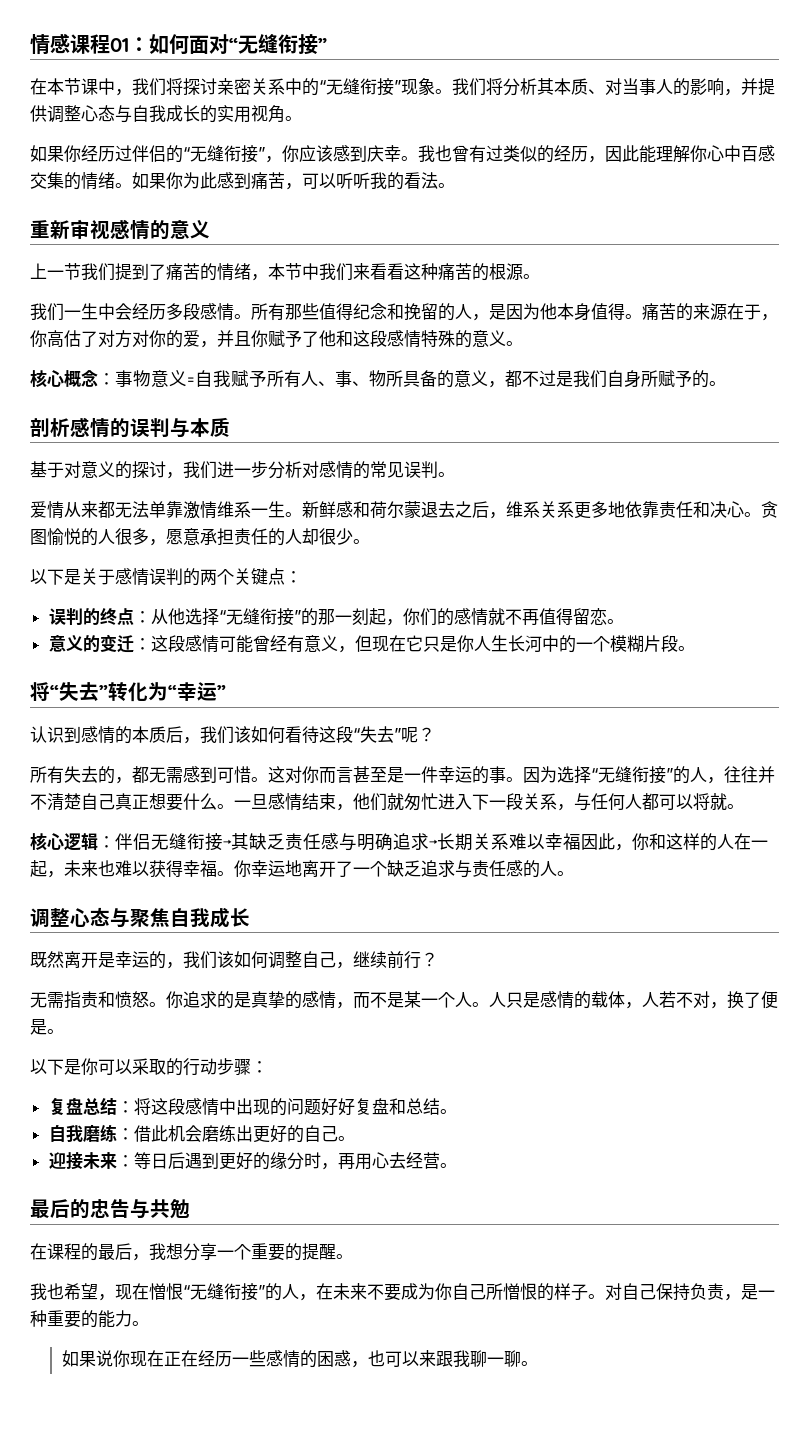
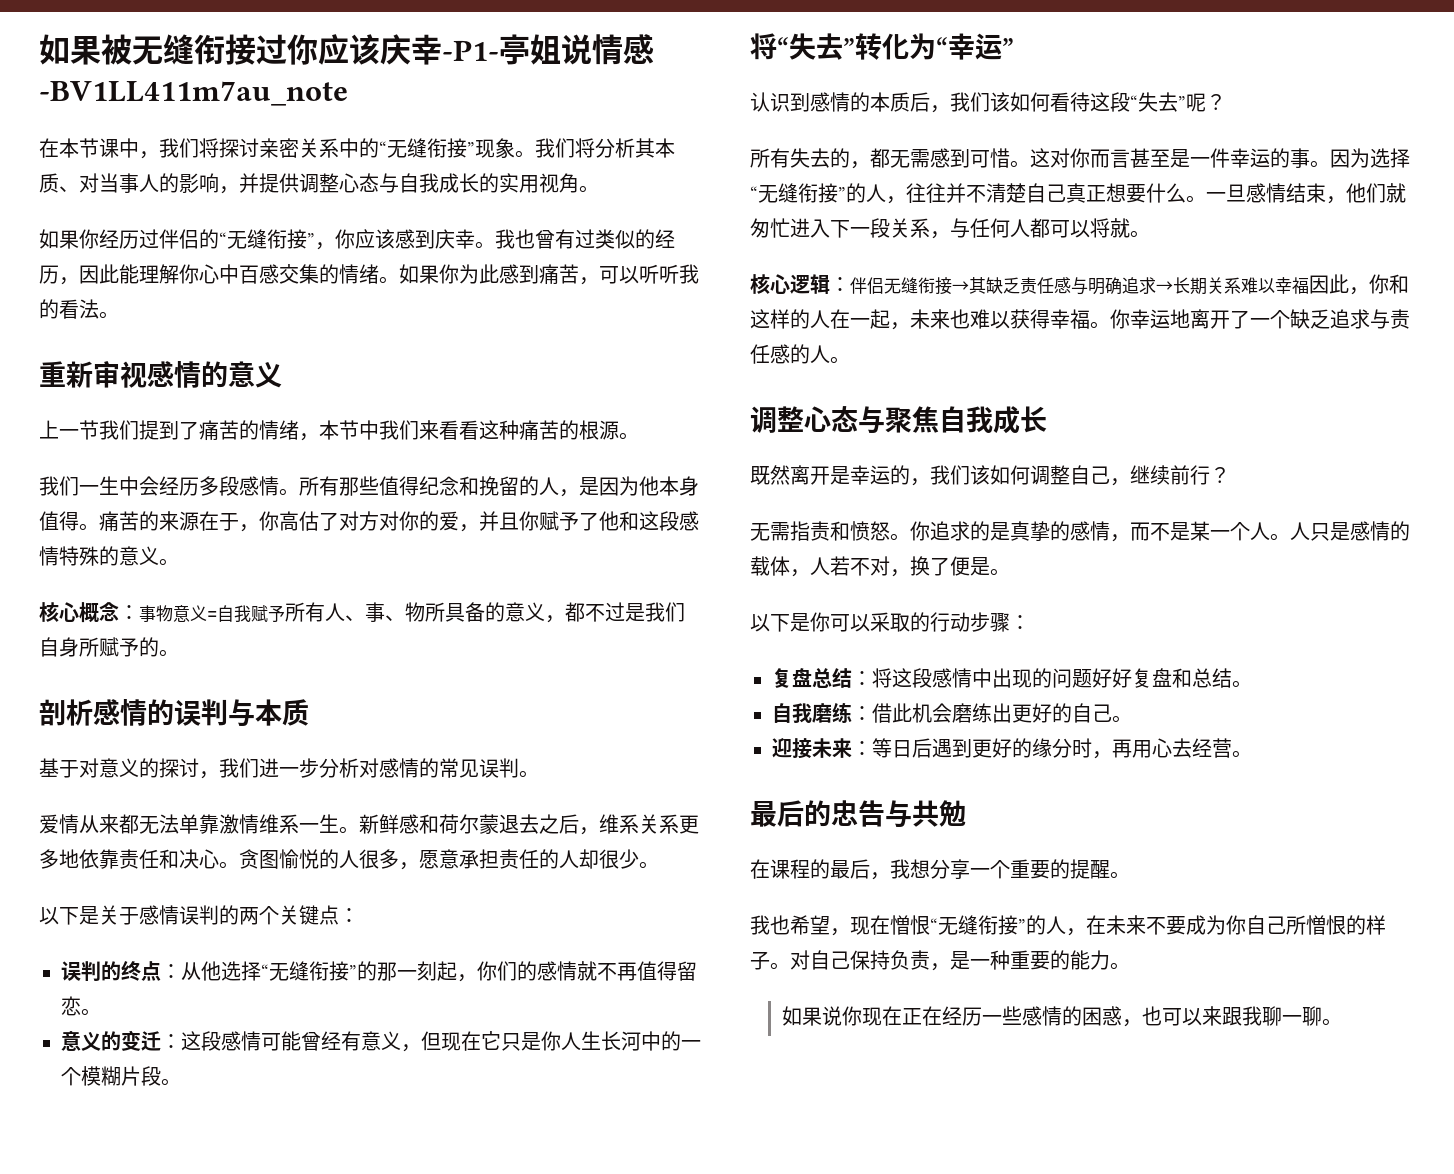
[30,33,327,55] 情感课程01：如何面对“无缝衔接” -> [39,34,654,65] [39,81,348,106] 如果被无缝衔接过你应该庆幸-P1-亭姐说情感-BV1LL411m7au_note

